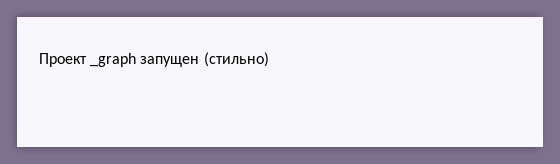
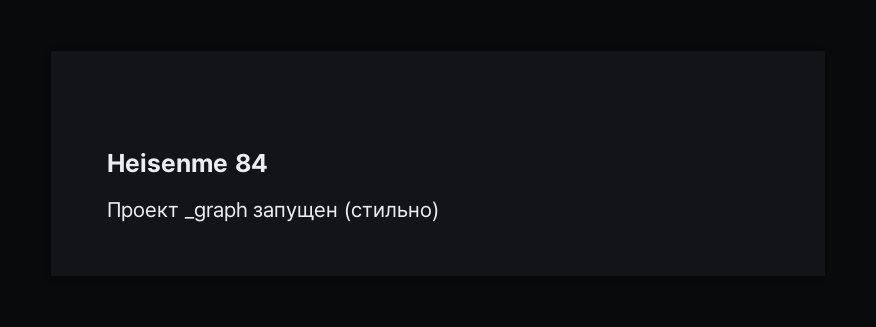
(39, 60) none -> [107,152,268,173] Heisenme 84 //

